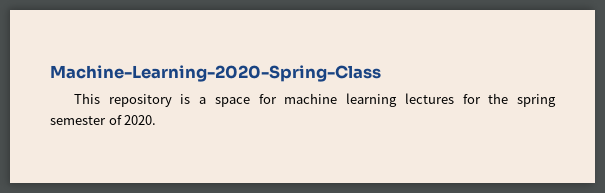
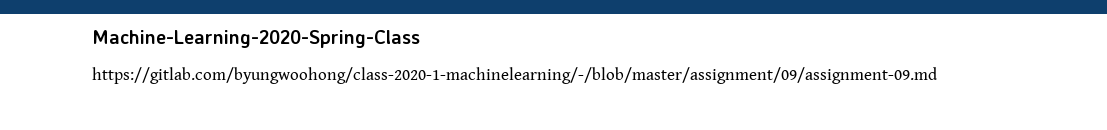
[73,93,556,107] [50,115,157,125] This repository is a space for machine learning lectures for the spring semester of 2020. -> [92,67,937,84] https://gitlab.com/byungwoohong/class-2020-1-machinelearning/-/blob/master/assignment/09/assignment-09.md

